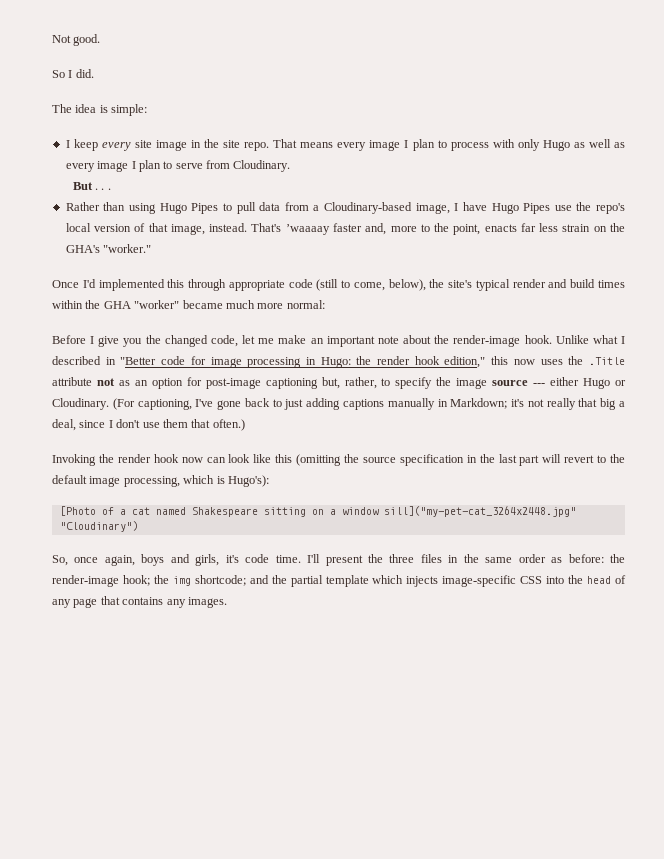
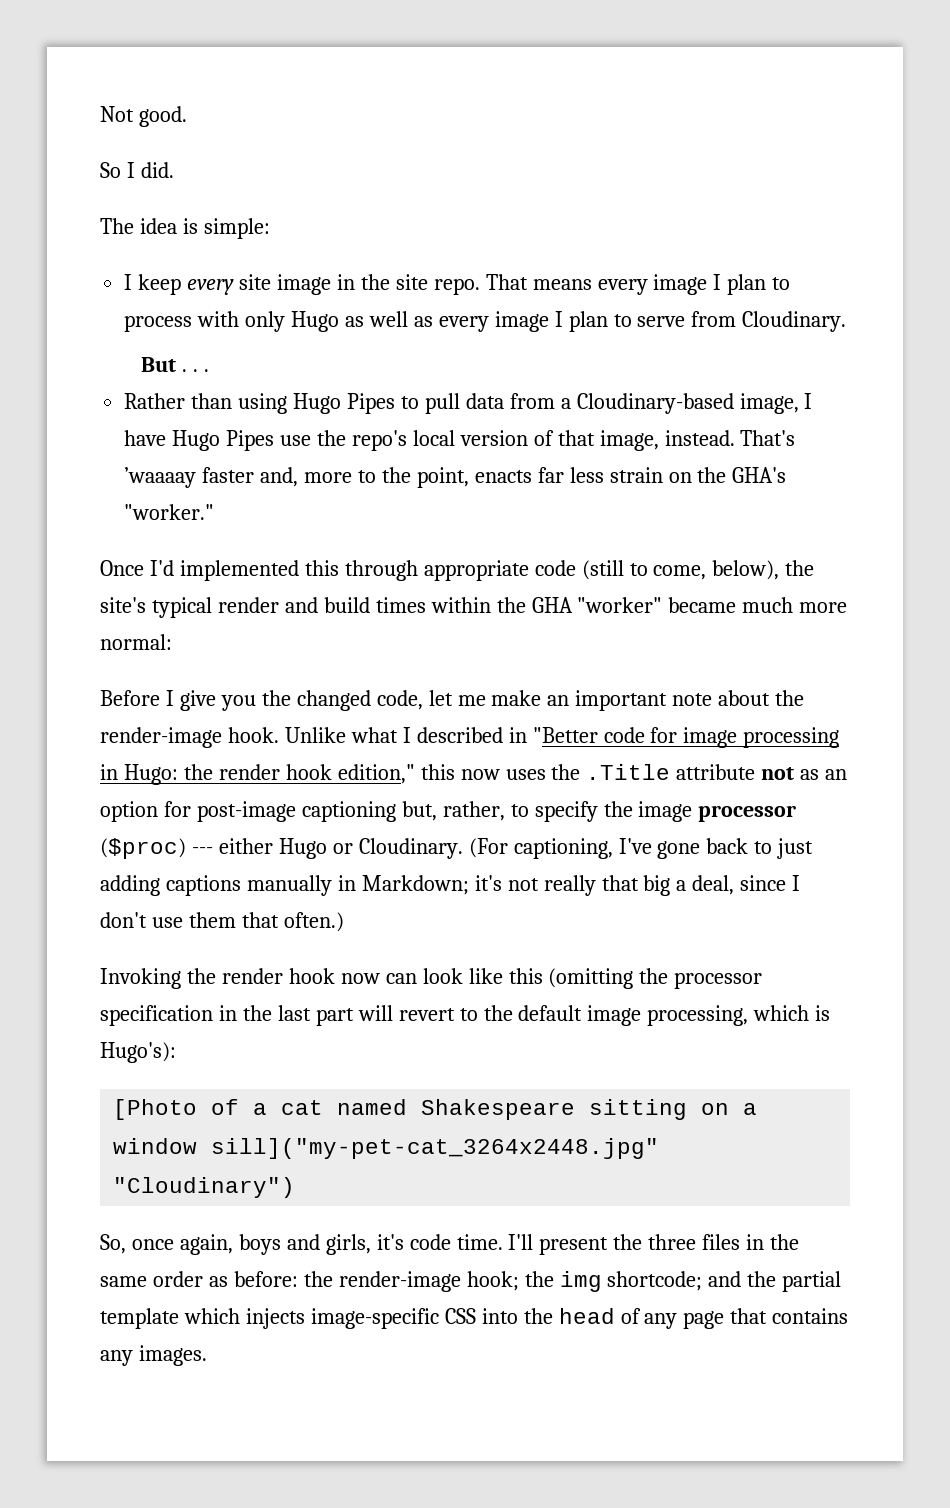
[492,380,529,386] source -> [698,805,797,822] [100,838,186,859] processor ($proc)
[362,457,396,463] source -> [674,972,763,989] processor

